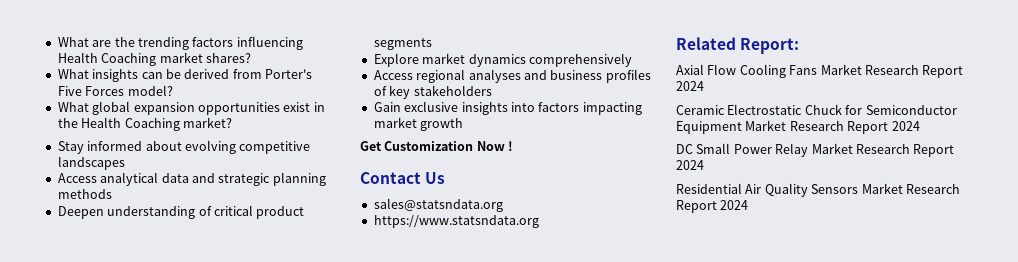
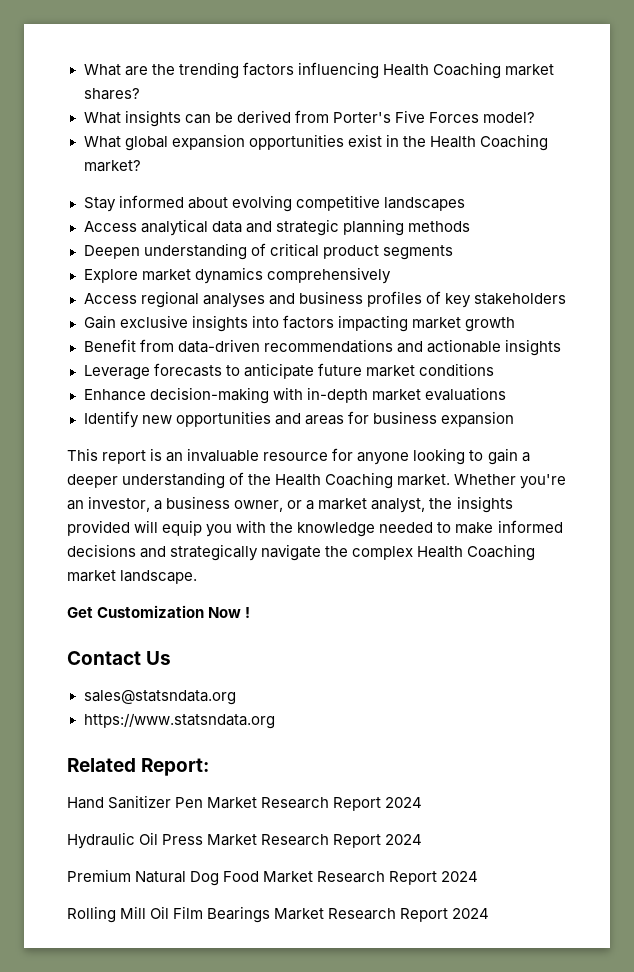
(464, 124) none -> [83,339,561,356] [83,363,494,380] [83,387,506,404] [83,411,514,428] [67,448,530,465] [67,472,567,489] [67,496,513,513] [67,520,563,537] [67,544,536,561] [67,570,198,584] // Benefit from data-driven recommendations and actionable insights // Leverage forecasts to anticipate future market conditions // Enhance decision-making with in-depth market evaluations // Identify new opportunities and areas for business expansion // This report is an invaluable resource for anyone looking to gain a deeper understanding of the Health Coaching market. Whether you're an investor, a business owner, or a market analyst, the insights provided will equip you with the knowledge needed to make informed decisions and strategically navigate the complex Health Coaching market landscape.
[676,64,964,78] [676,81,704,91] [676,104,957,115] [676,120,920,134] [676,143,955,157] [676,160,704,170] [676,183,859,197] Axial Flow Cooling Fans Market Research Report 2024 // Ceramic Electrostatic Chuck for Semiconductor Equipment Market Research Report 2024 // DC Small Power Relay Market Research Report 2024 // Residential Air Quality Sensors -> [67,795,423,811] [67,832,423,849] [67,869,479,886] [67,906,271,923] Hand Sanitizer Pen Market Research Report 2024 // Hydraulic Oil Press Market Research Report 2024 // Premium Natural Dog Food Market Research Report 2024 // Rolling Mill Oil Film Bearings

